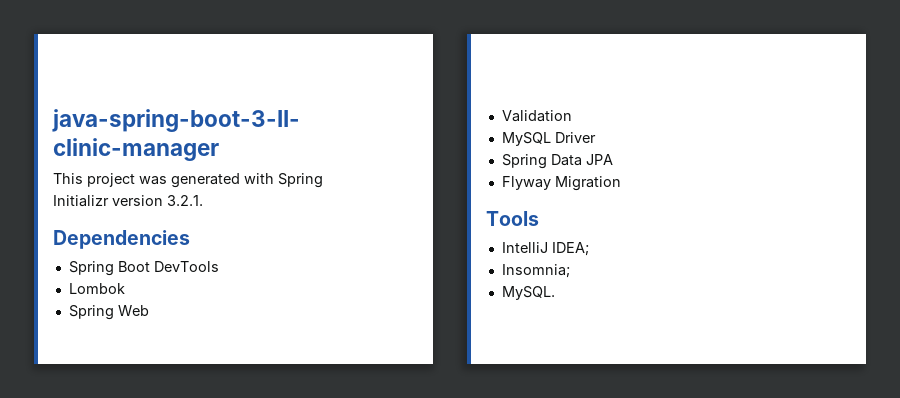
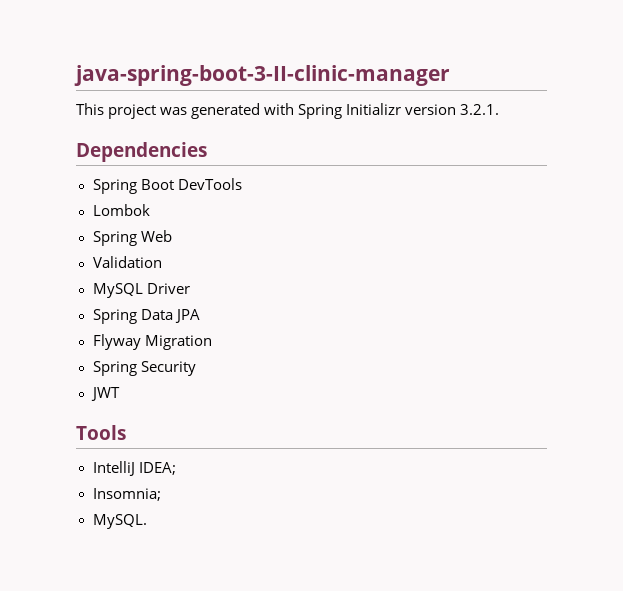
(621, 183) none -> [92,361,196,376] [90,387,120,401] // Spring Security // JWT

